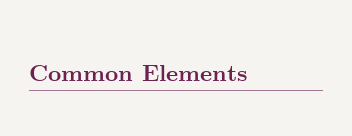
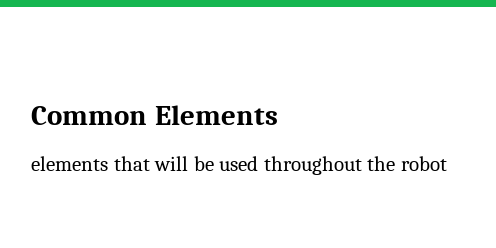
(247, 73) none -> [31,156,447,175] // elements that will be used throughout the robot

